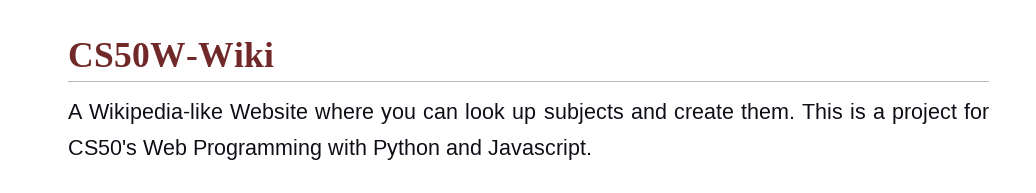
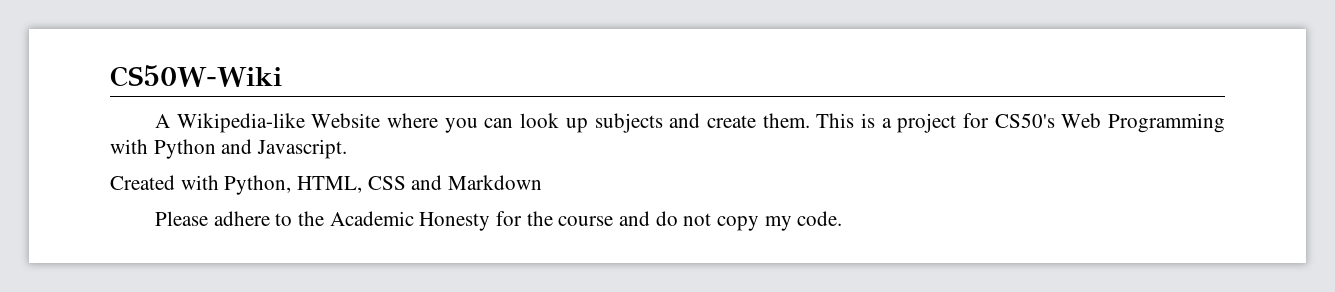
(592, 149) none -> [110,175,543,195] [155,211,843,231] // Created with Python, HTML, CSS and Markdown // Please adhere to the Academic Honesty for the course and do not copy my code.

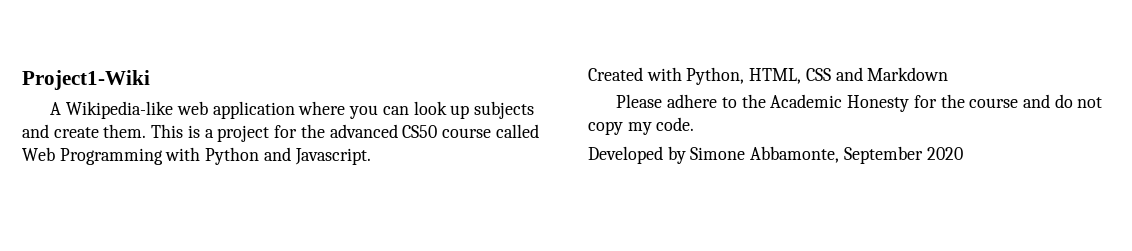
[110,65,282,87] CS50W-Wiki -> [22,70,150,90] Project1-Wiki
[311,113,381,128] Website -> [176,101,295,119] web application
[994,113,1055,128] CS50's -> [300,124,539,138] the advanced CS50 course called
(843, 218) none -> [588,146,963,164] // Developed by Simone Abbamonte, September 2020

